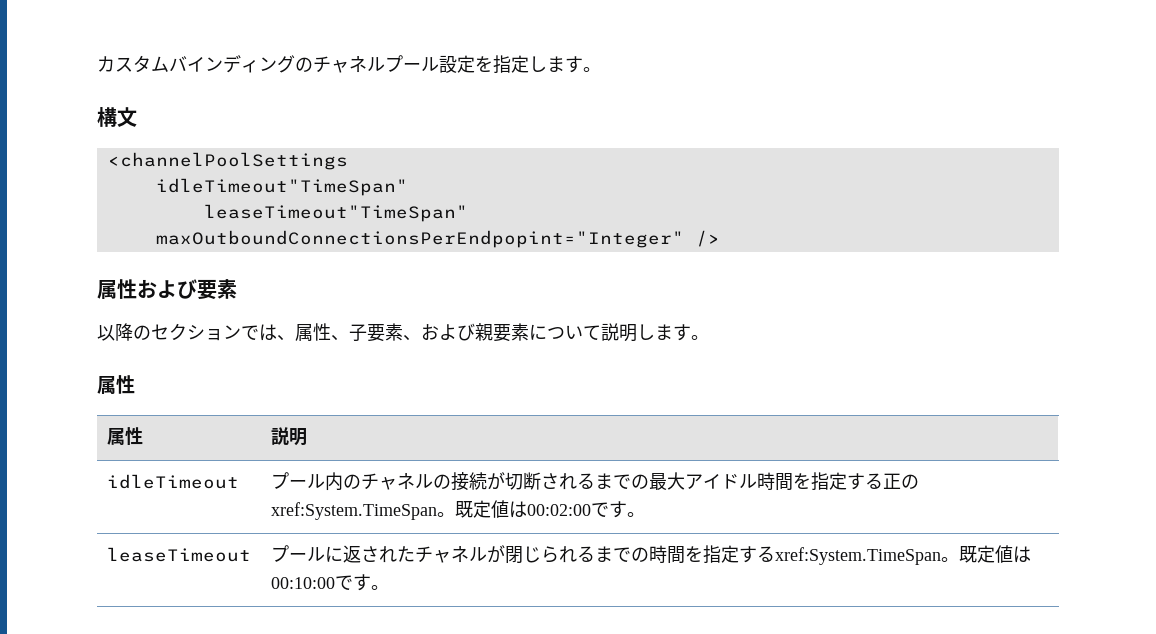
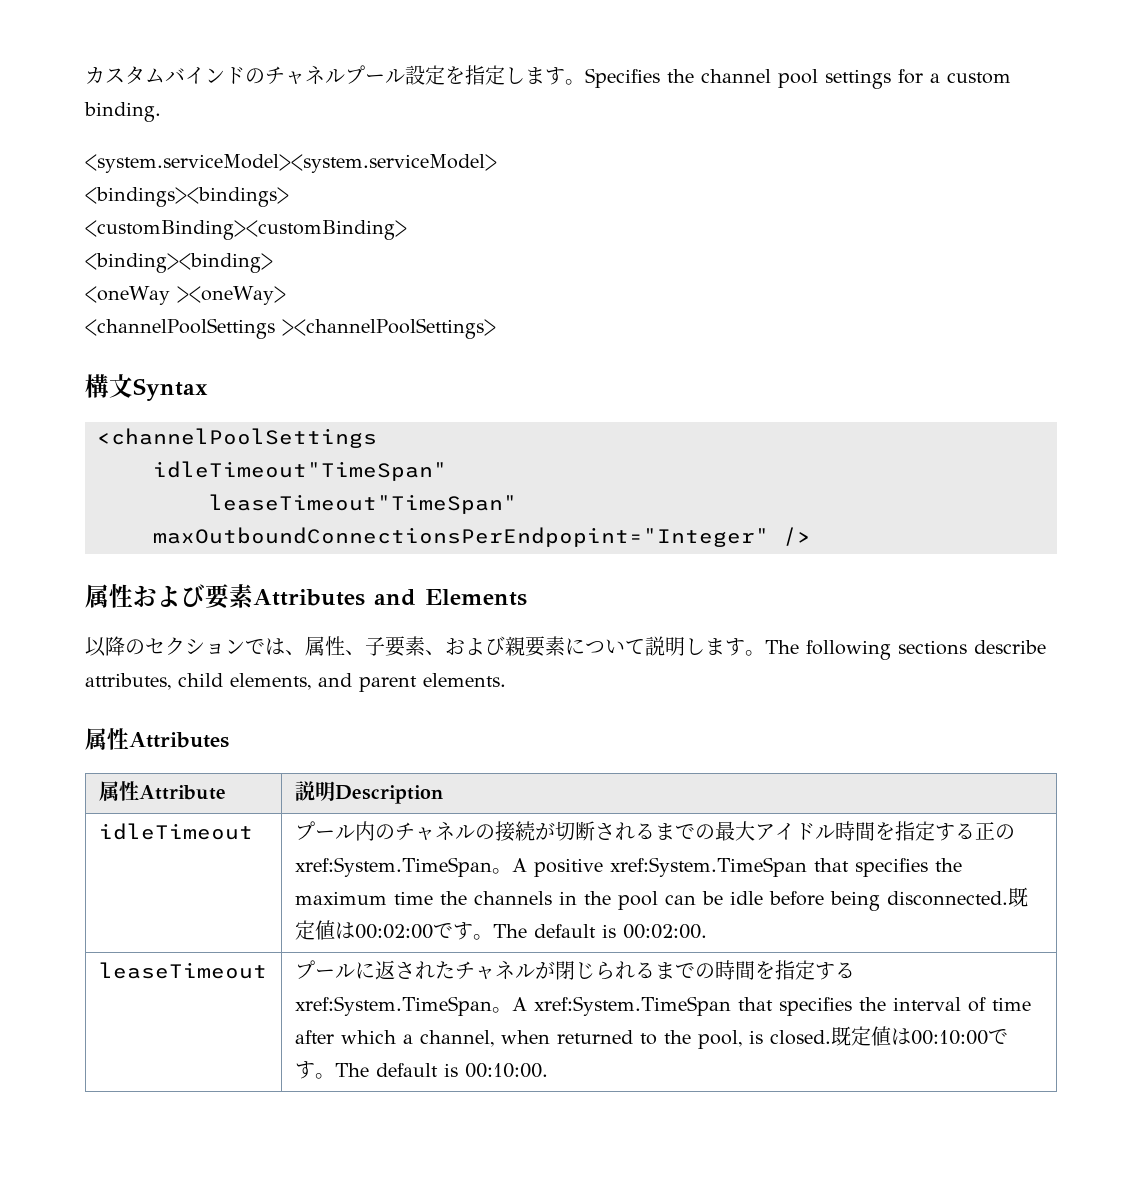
[223,55,295,73] ディング -> [225,67,245,84] ド
(601, 69) none -> [585,68,1011,89] [84,102,161,122] [85,154,497,173] [85,187,289,207] [85,220,407,240] [85,253,273,273] [85,286,286,305] [85,318,496,339] Specifies the channel pool settings for a custom binding. // <system.serviceModel><system.serviceModel> // <bindings><bindings> // <customBinding><customBinding> // <binding><binding> // <oneWay ><oneWay> // <channelPoolSettings ><channelPoolSettings>
(137, 117) none -> [133,378,208,401] Syntax
(237, 289) none -> [253,589,527,606] Attributes and Elements
[97,375,135,394] [106,427,143,445] [270,427,307,446] // 属性 // 属性 | 説明 -> [765,640,1046,660] [85,673,506,692] [85,728,229,750] [98,781,226,801] [294,781,443,804] The following sections describe attributes, child elements, and parent elements. // 属性Attributes // 属性Attribute | 説明Description
(455, 514) none -> [511,857,962,877] [294,891,1008,911] A positive xref:System.TimeSpan that specifies the maximum time the channels in the pool can be idle before being disconnected.
(645, 514) none -> [492,924,707,939] The default is 00:02:00.
(959, 559) none -> [511,996,1031,1016] [294,1030,831,1049] A xref:System.TimeSpan that specifies the interval of time after which a channel, when returned to the pool, is closed.
(389, 587) none -> [334,1063,548,1078] The default is 00:10:00.

